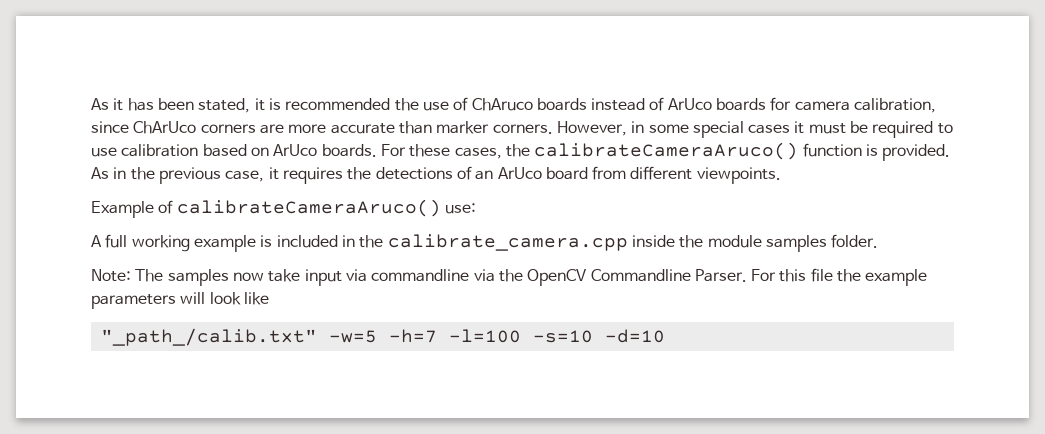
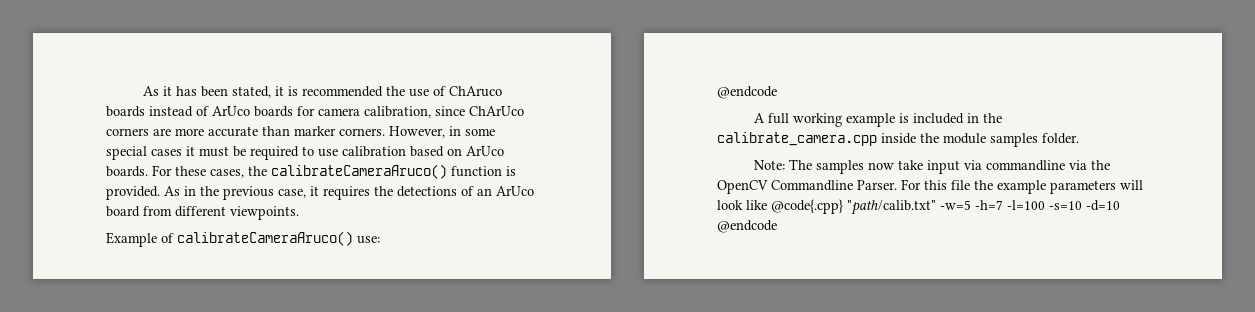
(476, 208) none -> [717,86,777,99] // @endcode
[100,328,317,346] // "_path_/calib.txt" -> [771,199,936,215] @code{.cpp} "path/calib.txt"
(665, 336) none -> [717,220,777,233] @endcode

